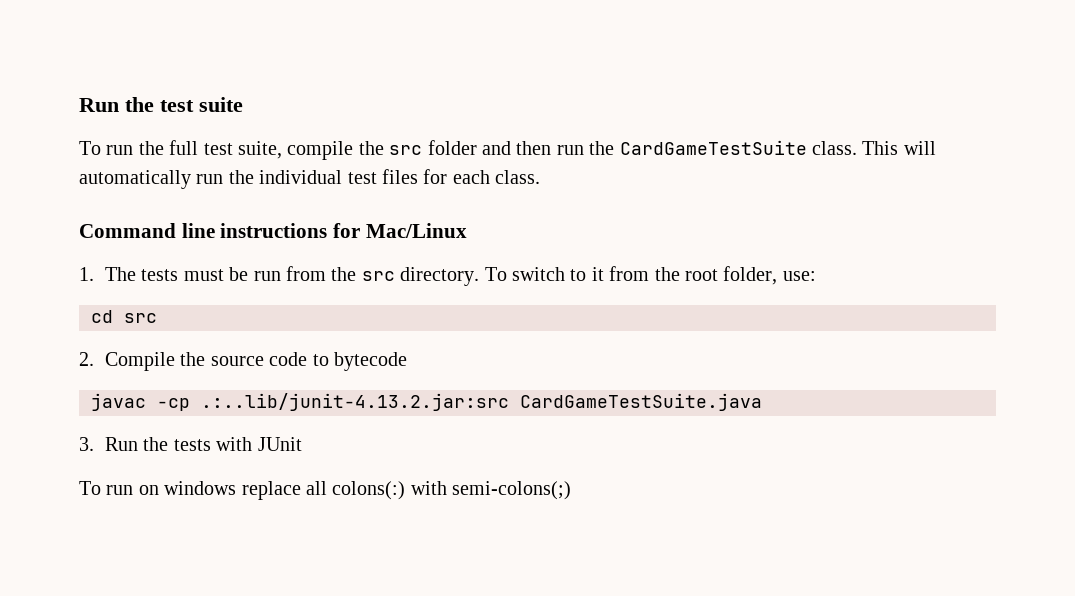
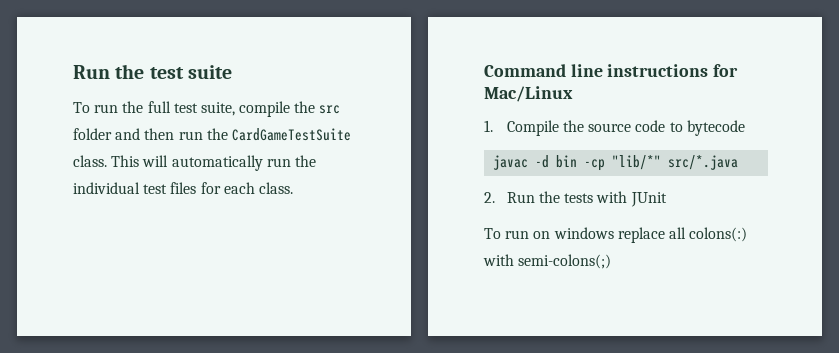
[104,266,816,286] [91,310,157,323] [79,352,94,366] The tests must be run from the src directory. To switch to it from the root folder, use: // cd src // 2. -> (493, 126) none
[157,393,762,411] [79,437,94,451] -cp .:..lib/junit-4.13.2.jar:src CardGameTestSuite.java // 3. -> [535,155,739,171] [484,192,495,203] -d bin -cp "lib/*" src/*.java // 2.

